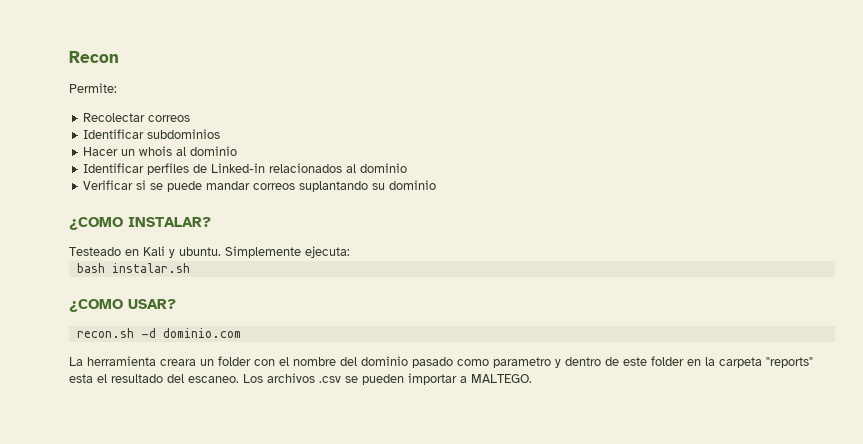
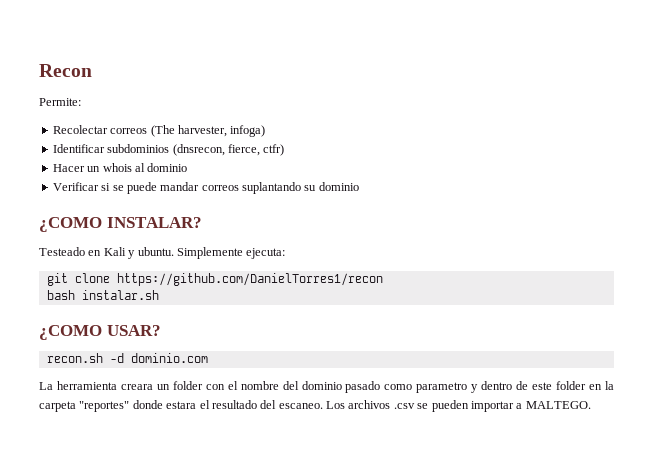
(191, 118) none -> [150,125,266,137] (The harvester, infoga)
(221, 134) none -> [172,144,285,156] (dnsrecon, fierce, ctfr)
[83,163,408,175] // Identificar perfiles de Linked-in relacionados al dominio -> (188, 167) none
(350, 252) none -> [46,273,383,286] // git clone https://github.com/DanielTorres1/recon
[766,357,813,368] [69,374,93,383] "reports" esta -> [79,400,197,412] "reportes" donde estara

